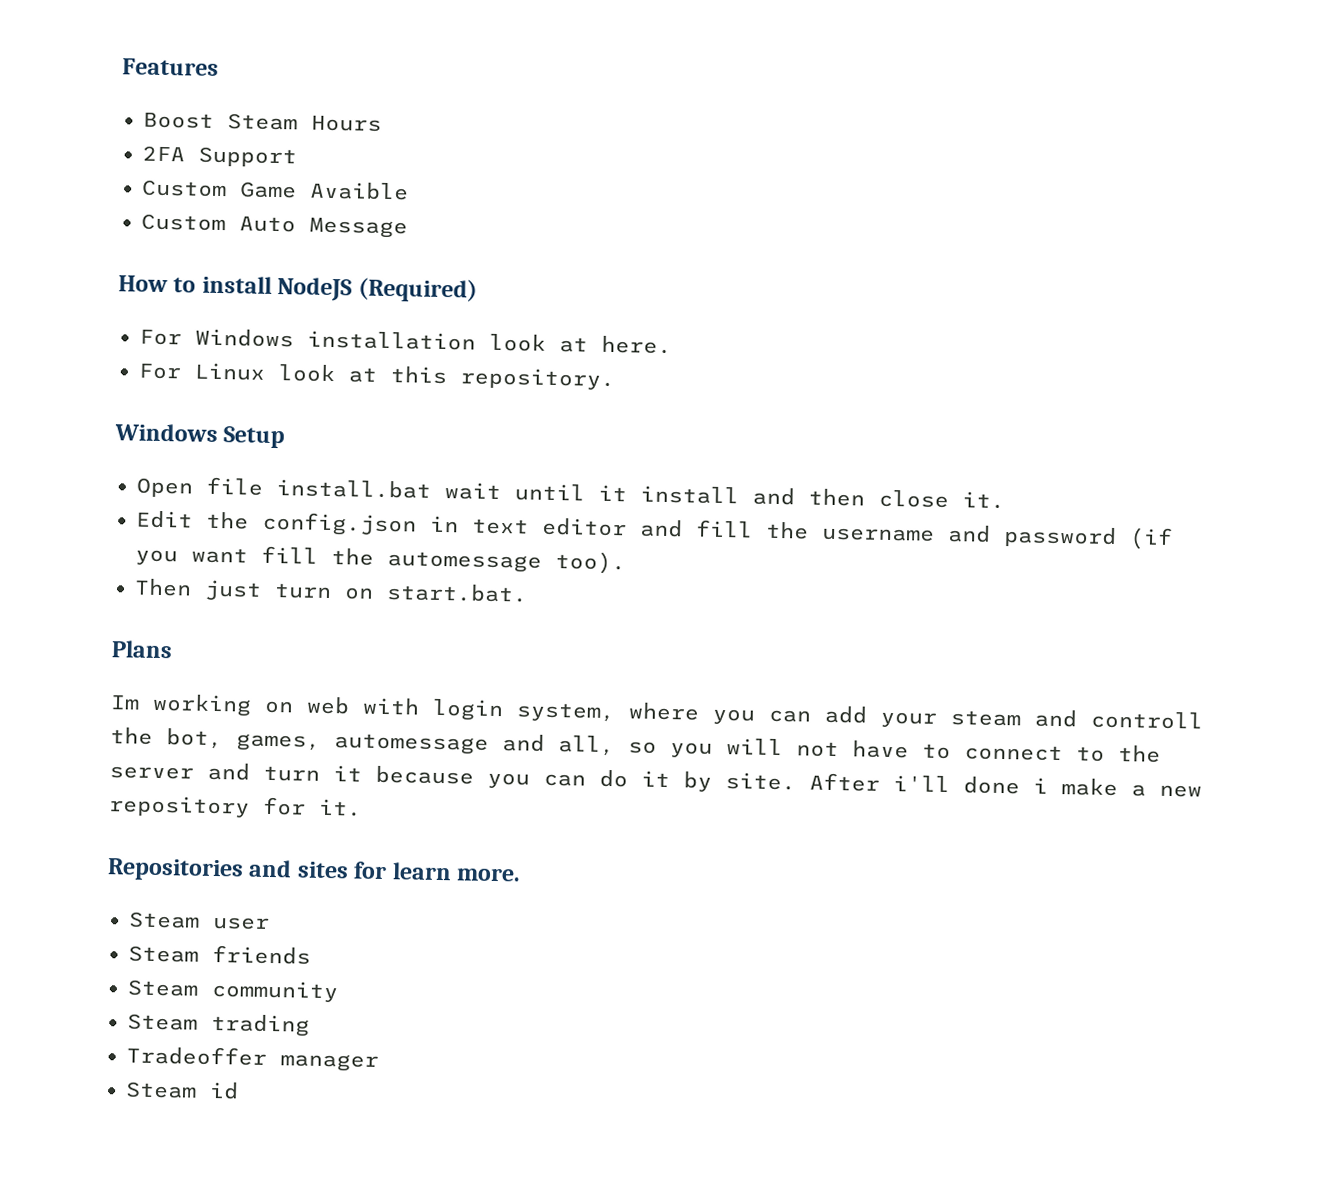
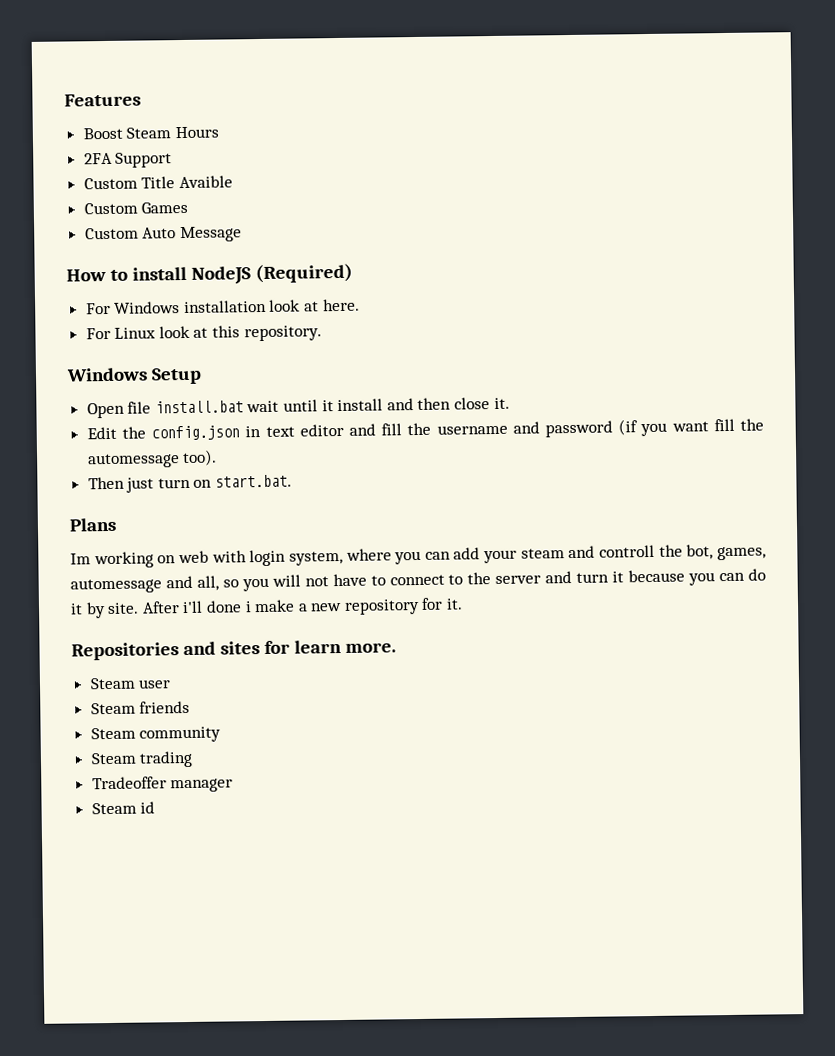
[239,181,297,199] Game -> [141,176,176,189] Title
(409, 191) none -> [83,201,189,215] // Custom Games

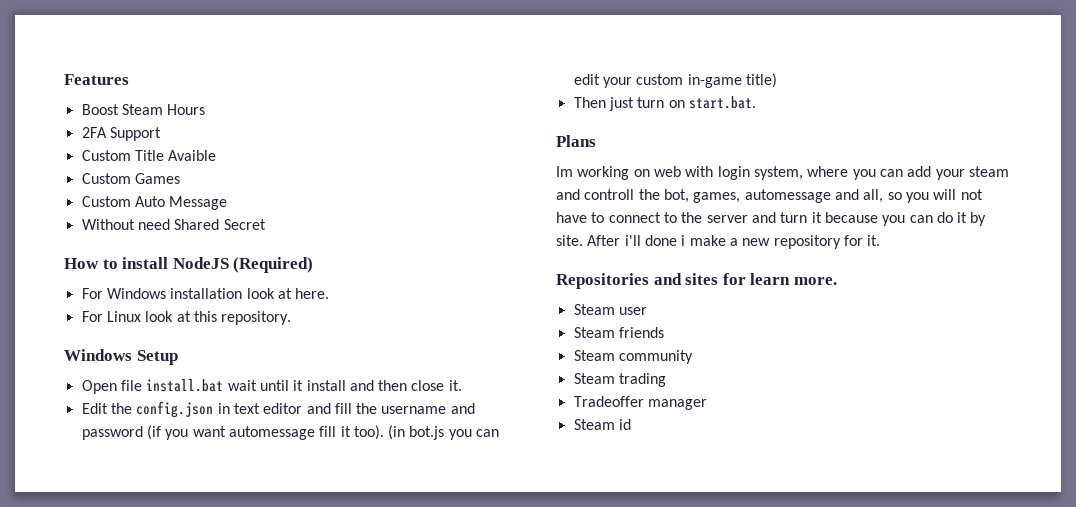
(242, 234) none -> [81,219,266,230] // Without need Shared Secret
[713,418,764,432] [87,449,218,469] fill the automessage too). -> [228,425,500,440] [573,73,777,88] automessage fill it too). (in bot.js you can edit your custom in-game title)

